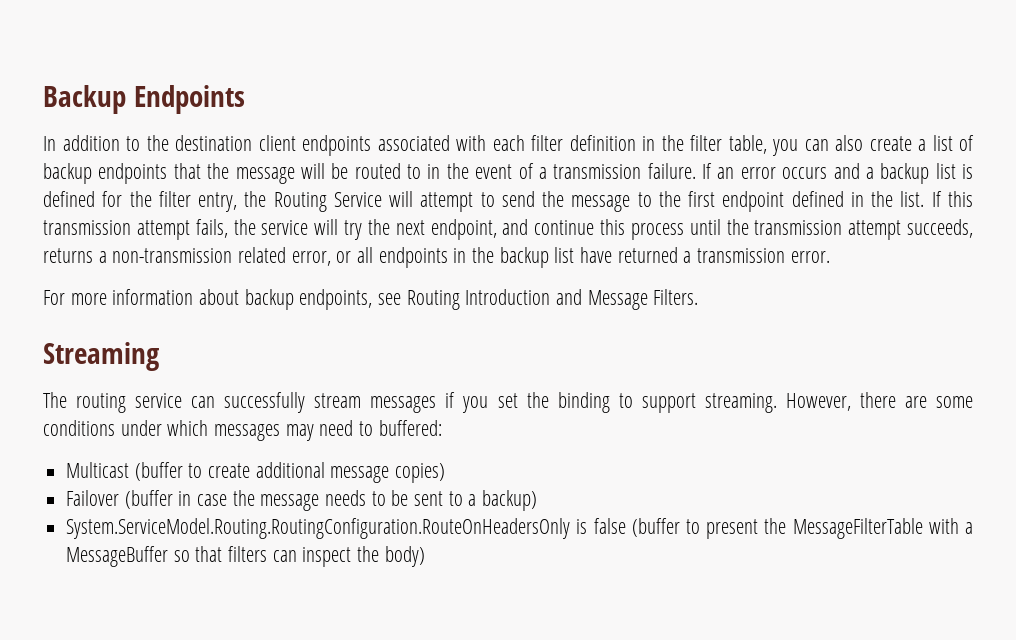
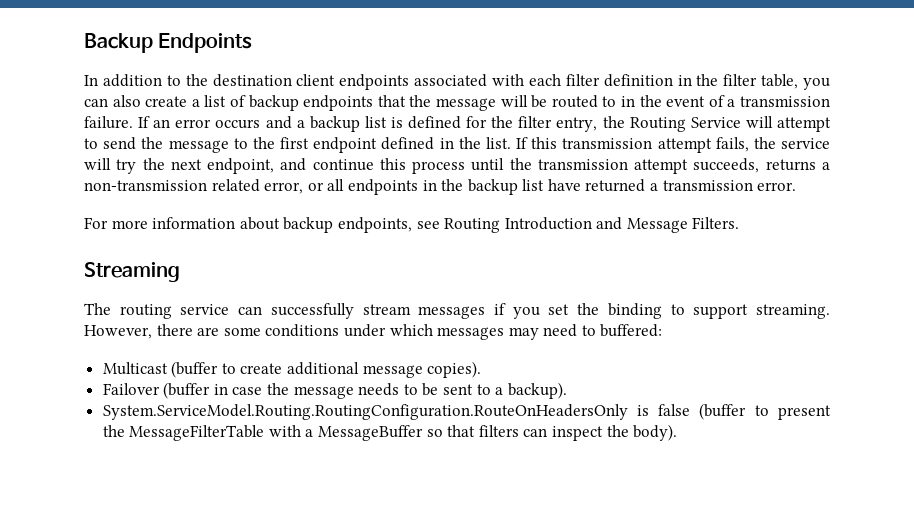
[395,463,446,483] copies) -> [427,361,482,378] copies).
[482,490,538,511] backup) -> [507,382,567,399] backup).
[384,546,425,567] body) -> [633,424,678,441] body).

